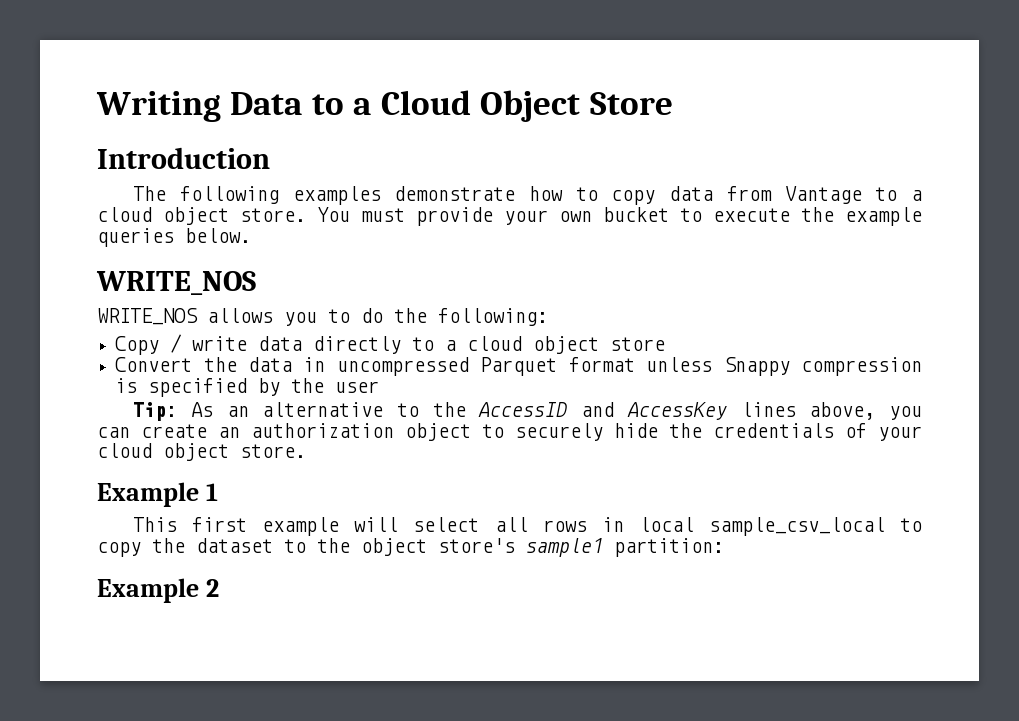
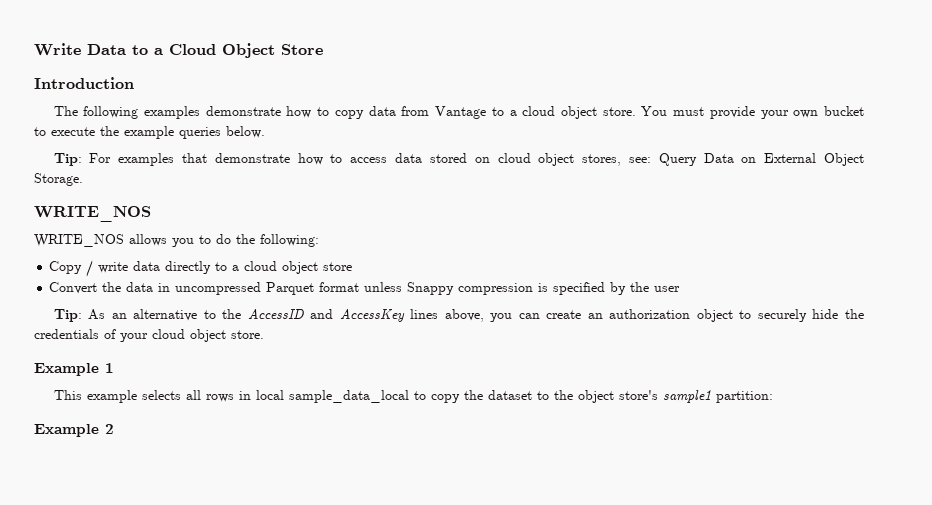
[96,91,221,122] Writing -> [34,43,81,56] Write
(251, 235) none -> [53,153,864,166] [34,173,83,186] // Tip: For examples that demonstrate how to access data stored on cloud object stores, see: Query Data on External Object Storage.
[192,517,480,536] first example will select -> [86,390,181,403] example selects
[708,517,885,536] sample_csv_local -> [288,390,409,403] sample_data_local

